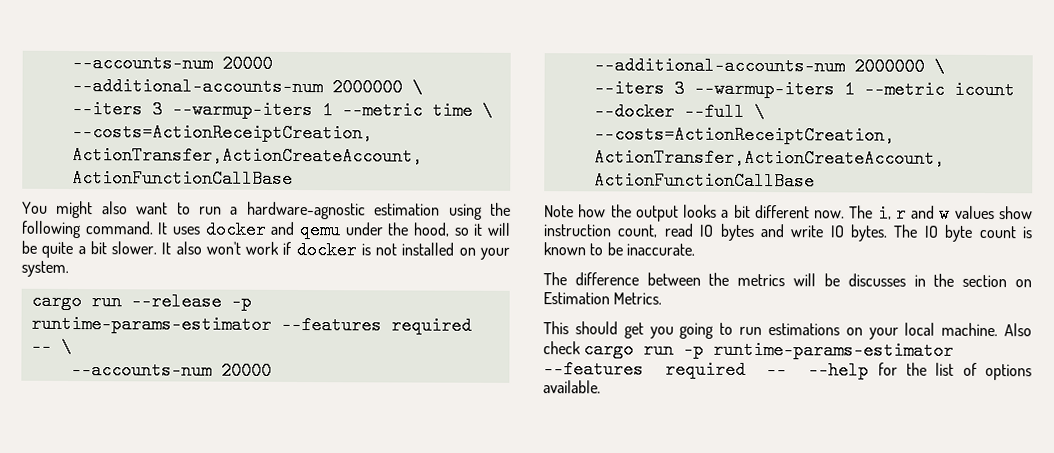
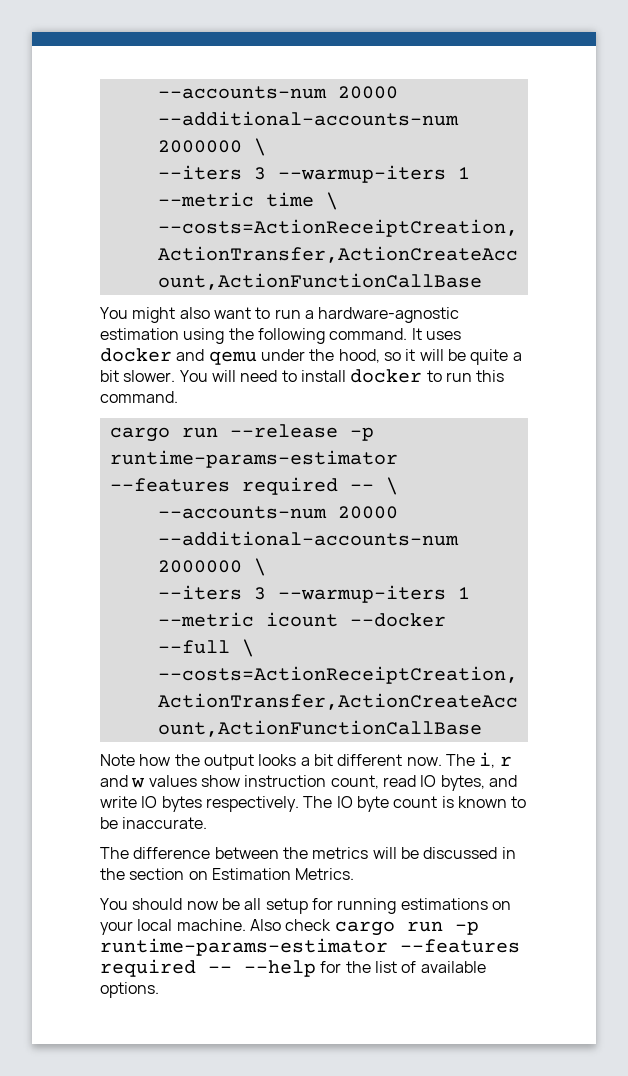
[161,240,510,260] [21,260,69,278] It also won't work if docker is not installed on your system. -> [179,369,505,383] [100,391,178,403] You will need to install docker to run this command.
[719,223,755,241] bytes -> [440,775,485,791] bytes,
[850,224,889,242] bytes. -> [161,796,299,812] bytes respectively.
[847,273,906,287] discusses -> [423,847,498,859] discussed
[543,321,762,339] This should get you going to run -> [100,898,397,914] You should now be all setup for running
[985,364,1032,381] [543,380,601,394] options available. -> [420,961,486,973] [100,982,159,998] available options.

